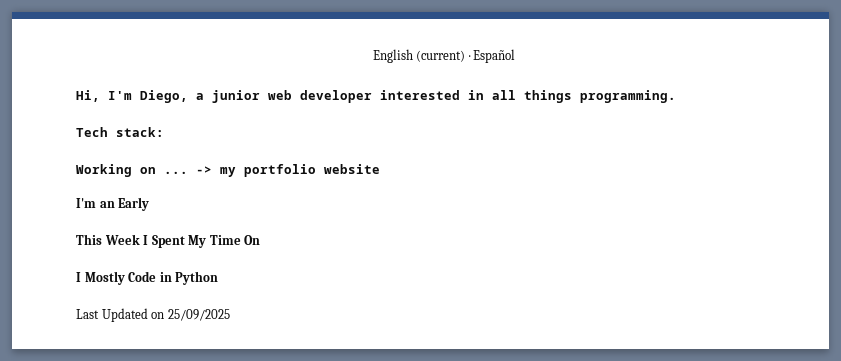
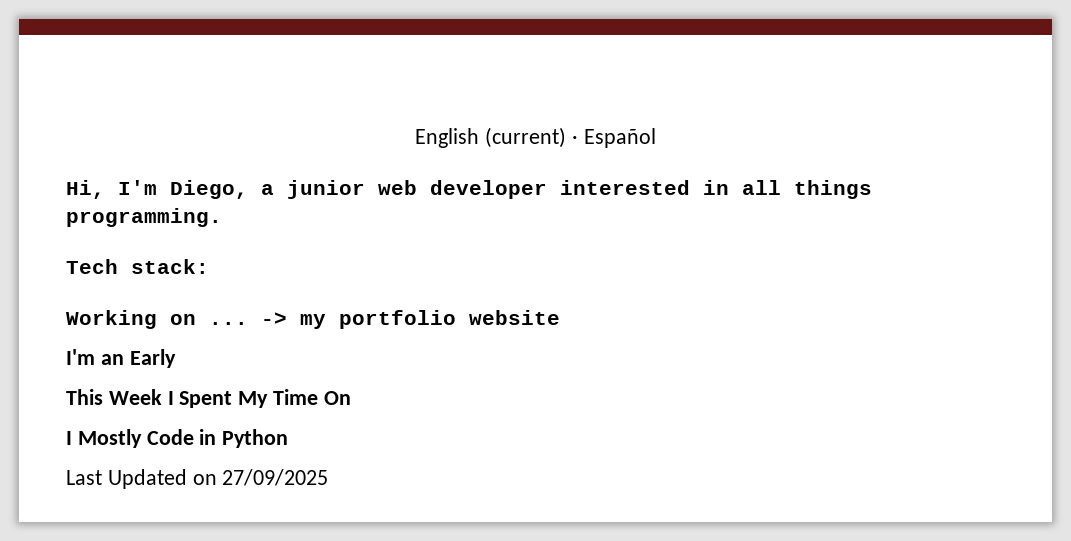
[167,309,230,321] 25/09/2025 -> [222,469,329,486] 27/09/2025

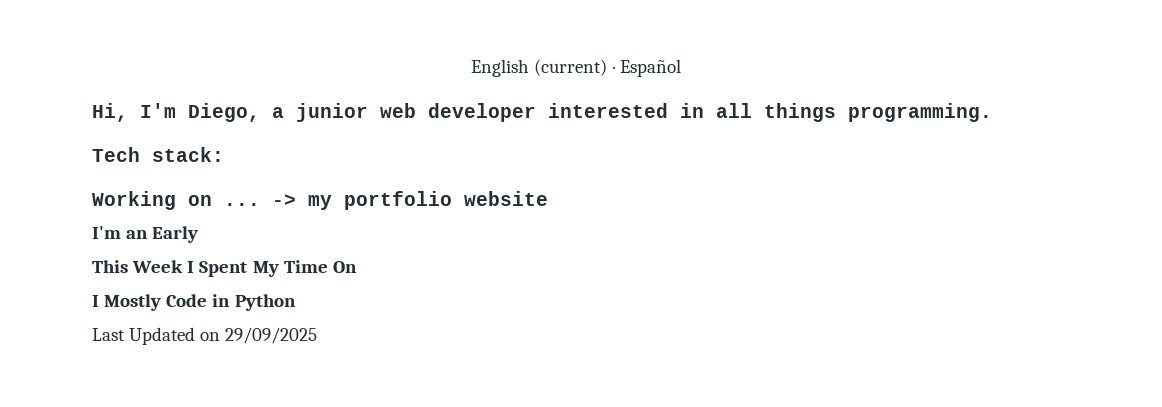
[222,469,329,486] 27/09/2025 -> [225,327,318,344] 29/09/2025

